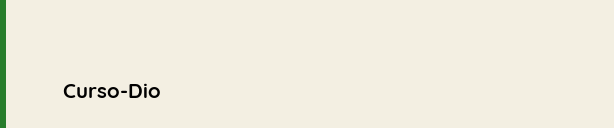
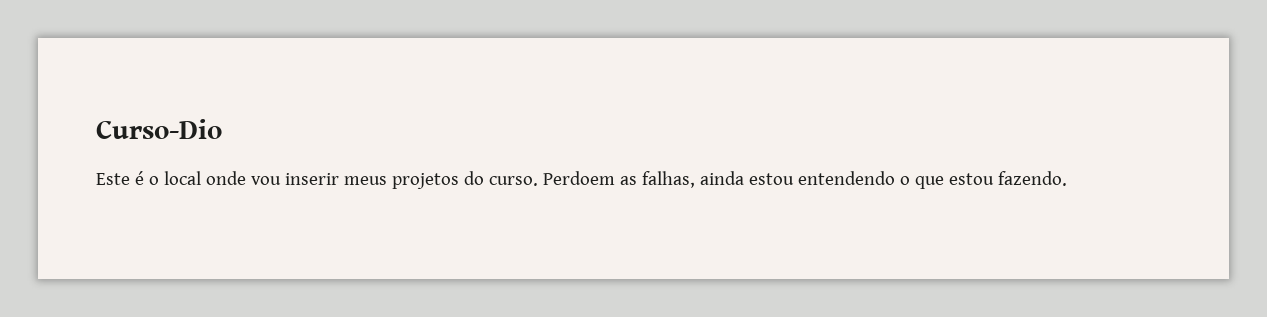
(161, 90) none -> [96,171,1067,189] // Este é o local onde vou inserir meus projetos do curso. Perdoem as falhas, ainda estou entendendo o que estou fazendo.

